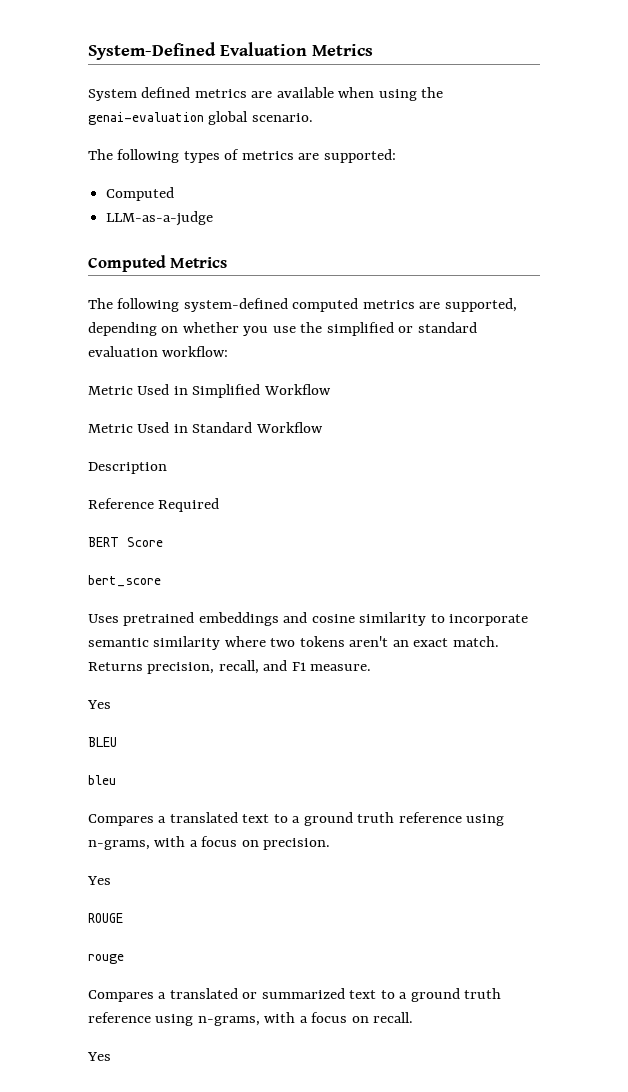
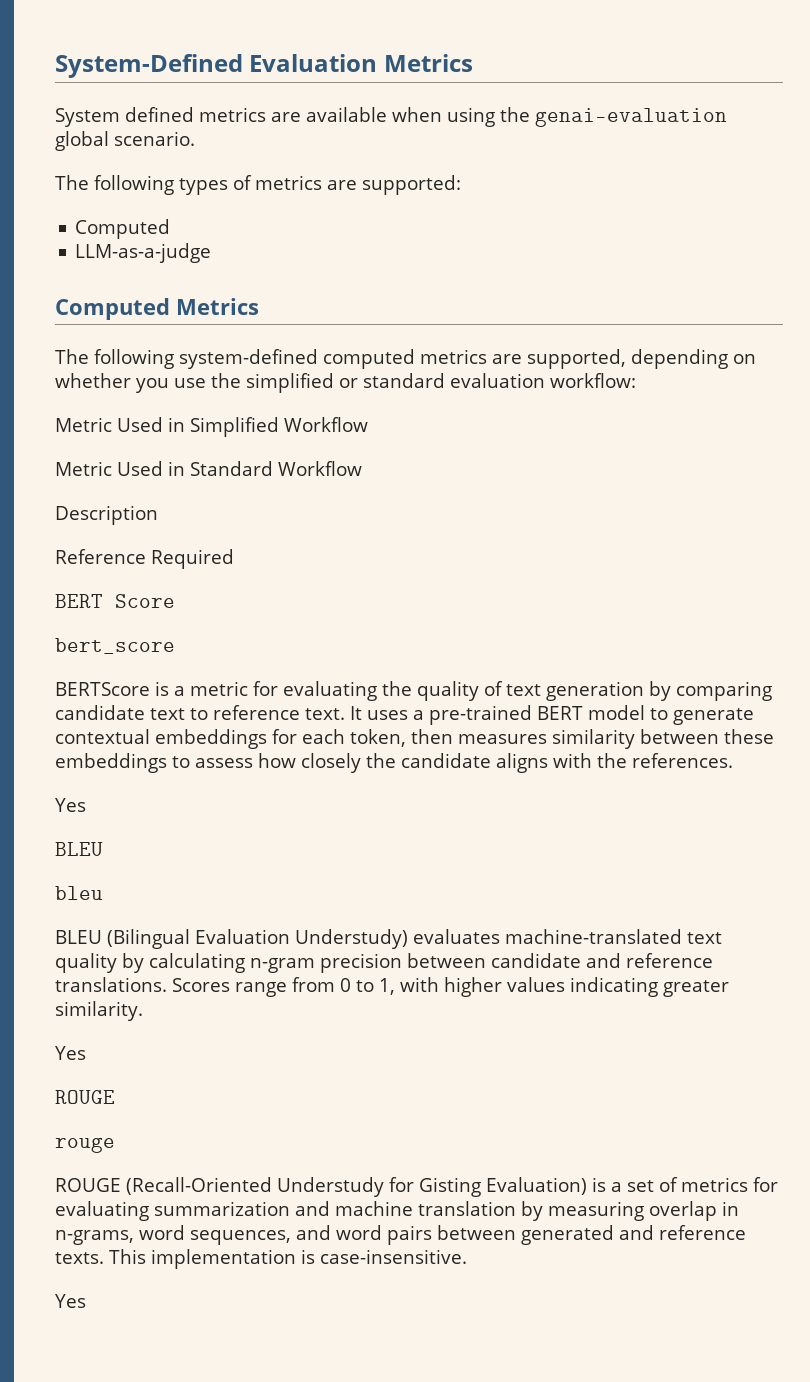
[88,612,529,626] [88,636,499,650] [88,660,372,674] [87,700,111,709] [88,737,117,747] [88,775,116,785] [88,812,505,826] [88,836,331,850] [87,876,111,885] [88,913,123,923] [88,954,124,964] [88,988,502,1002] [88,1012,414,1026] Uses pretrained embeddings and cosine similarity to incorporate semantic similarity where two tokens aren't an exact match. Returns precision, recall, and F1 measure. // Yes // BLEU // bleu // Compares a translated text to a ground truth reference using n-grams, with a focus on precision. // Yes // ROUGE // rouge // Compares a translated or summarized text to a ground truth reference using n-grams, with a focus on recall. -> [55,681,772,701] [55,705,754,725] [55,729,774,749] [55,753,733,773] [55,798,86,812] [55,842,103,856] [55,886,103,900] [55,929,722,949] [55,953,713,973] [55,977,729,997] [55,1001,143,1021] [55,1046,86,1060] [55,1090,115,1104] [55,1137,115,1153] [55,1177,778,1197] [55,1201,739,1221] [55,1225,746,1245] [55,1249,467,1269] BERTScore is a metric for evaluating the quality of text generation by comparing candidate text to reference text. It uses a pre-trained BERT model to generate contextual embeddings for each token, then measures similarity between these embeddings to assess how closely the candidate aligns with the references. // Yes // BLEU // bleu // BLEU (Bilingual Evaluation Understudy) evaluates machine-translated text quality by calculating n-gram precision between candidate and reference translations. Scores range from 0 to 1, with higher values indicating greater similarity. // Yes // ROUGE // rouge // ROUGE (Recall-Oriented Understudy for Gisting Evaluation) is a set of metrics for evaluating summarization and machine translation by measuring overlap in n-grams, word sequences, and word pairs between generated and reference texts. This implementation is case-insensitive.

